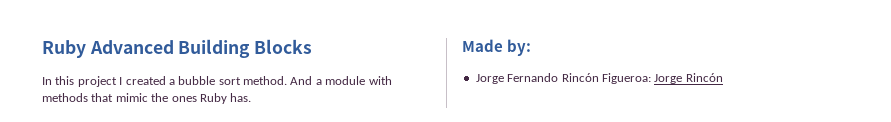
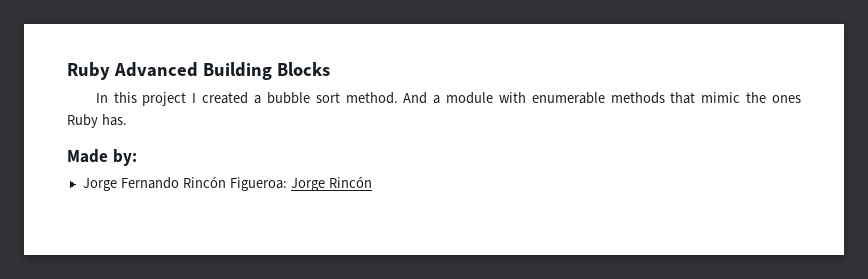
(392, 80) none -> [531,92,605,104] enumerable

